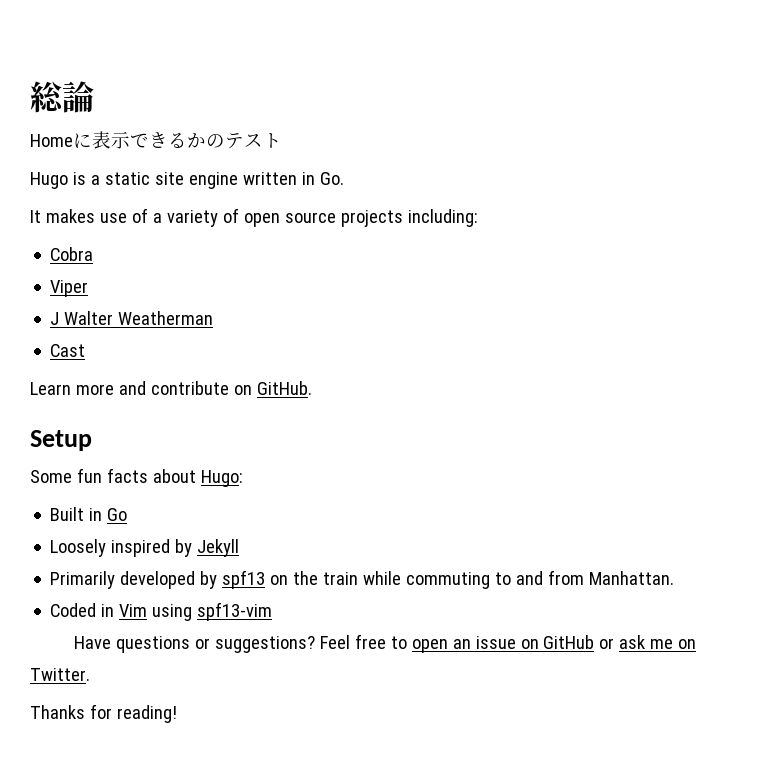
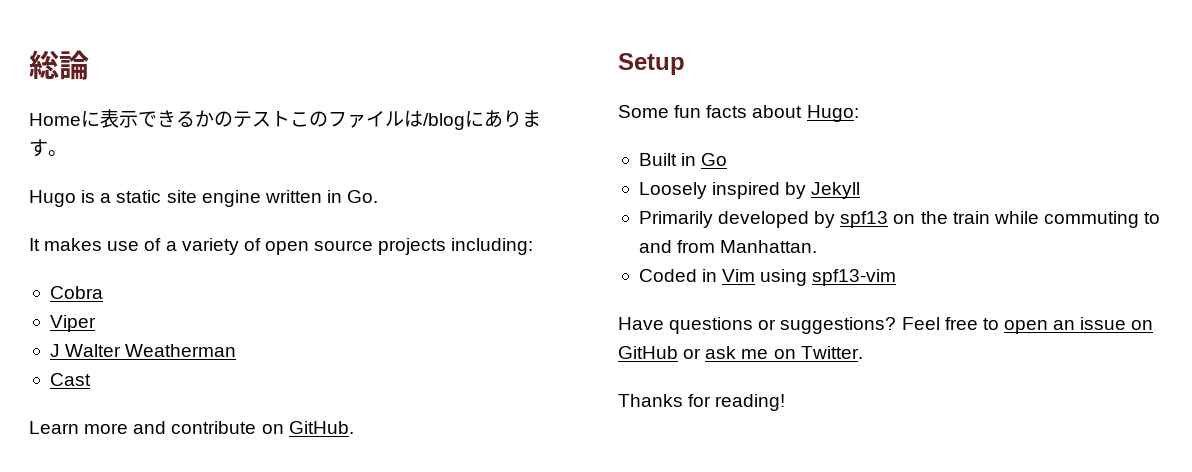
(282, 140) none -> [290,110,541,130] [29,139,67,157] このファイルは/blogにあります。

